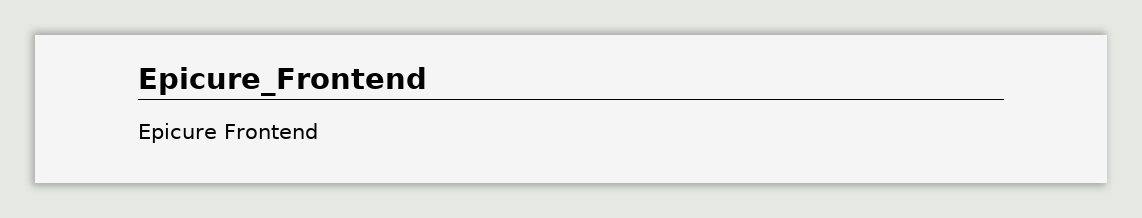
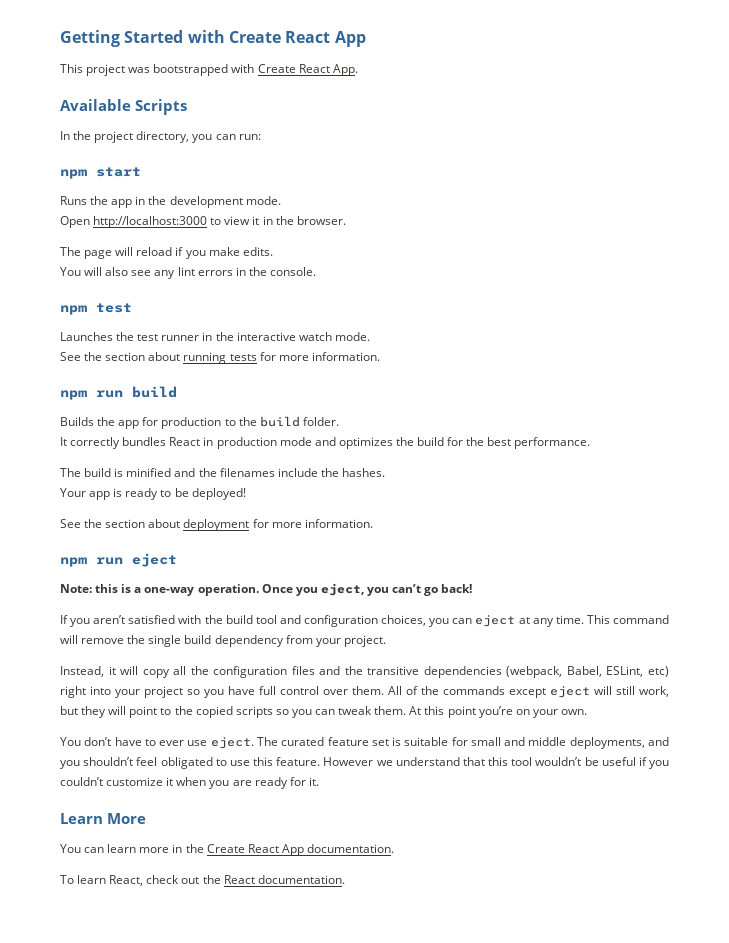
[138,67,427,96] [138,123,318,143] Epicure_Frontend // Epicure Frontend -> [60,30,366,47] [60,64,358,76] [60,99,187,115] [60,131,261,143] [60,167,141,179] [60,196,281,208] [60,216,346,228] [60,247,273,259] [60,267,316,279] [60,303,132,315] [60,332,370,341] [60,352,380,364] [60,386,177,400] [60,416,339,429] [60,437,591,449] [60,468,385,477] [60,488,246,500] [60,519,373,531] [60,553,177,567] [60,583,473,596] [60,615,669,627] [60,635,386,647] [60,666,669,678] [60,686,669,698] [60,706,587,718] [60,737,669,749] [60,757,669,769] [60,777,319,789] [60,813,146,824] [60,844,394,856] [60,875,345,886] Getting Started with Create React App // This project was bootstrapped with Create React App. // Available Scripts // In the project directory, you can run: // npm start // Runs the app in the development mode. // Open http://localhost:3000 to view it in the browser. // The page will reload if you make edits. // You will also see any lint errors in the console. // npm test // Launches the test runner in the interactive watch mode. // See the section about running tests for more information. // npm run build // Builds the app for production to the build folder. // It correctly bundles React in production mode and optimizes the build for the best performance. // The build is minified and the filenames include the hashes. // Your app is ready to be deployed! // See the section about deployment for more information. // npm run eject // Note: this is a one-way operation. Once you eject, you can’t go back! // If you aren’t satisfied with the build tool and configuration choices, you can eject at any time. This command will remove the single build dependency from your project. // Instead, it will copy all the configuration files and the transitive dependencies (webpack, Babel, ESLint, etc) right into your project so you have full control over them. All of the commands except eject will still work, but they will point to the copied scripts so you can tweak them. At this point you’re on your own. // You don’t have to ever use eject. The curated feature set is suitable for small and middle deployments, and you shouldn’t feel obligated to use this feature. However we understand that this tool wouldn’t be useful if you couldn’t customize it when you are ready for it. // Learn More // You can learn more in the Create React App documentation. // To learn React, check out the React documentation.

